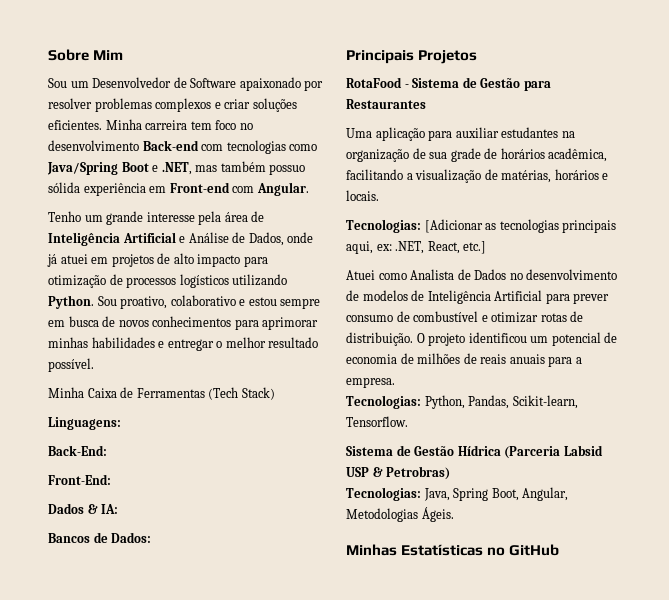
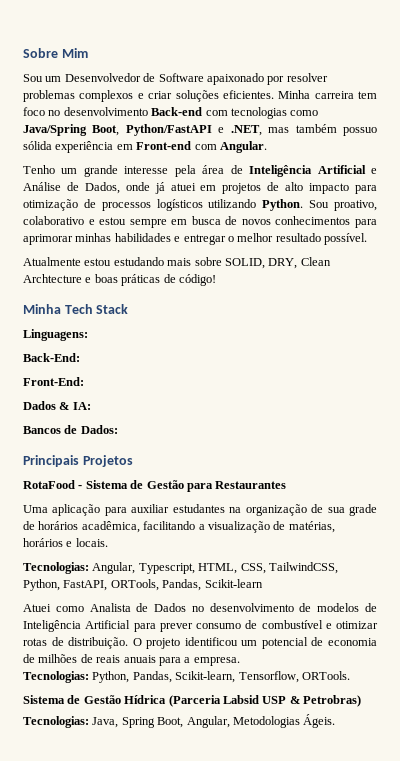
[121,162,149,172] Boot -> [92,124,212,136] Boot, Python/FastAPI
[48,387,275,400] Minha Caixa de Ferramentas (Tech Stack) -> [23,257,331,269] [23,274,216,286] [23,304,129,314] Atualmente estou estudando mais sobre SOLID, DRY, Clean Archtecture e boas práticas de código! // Minha Tech Stack
[424,219,617,233] [346,241,487,254] [Adicionar as tecnologias principais aqui, ex: .NET, React, etc.] -> [92,562,338,574] [23,579,263,591] Angular, Typescript, HTML, CSS, TailwindCSS, Python, FastAPI, ORTools, Pandas, Scikit-learn
[346,416,408,427] Tensorflow. -> [238,671,350,683] Tensorflow, ORTools.
[346,544,560,556] // Minhas Estatísticas no GitHub -> (336, 721) none

